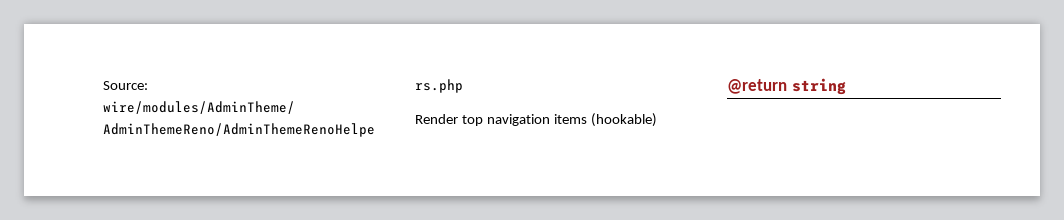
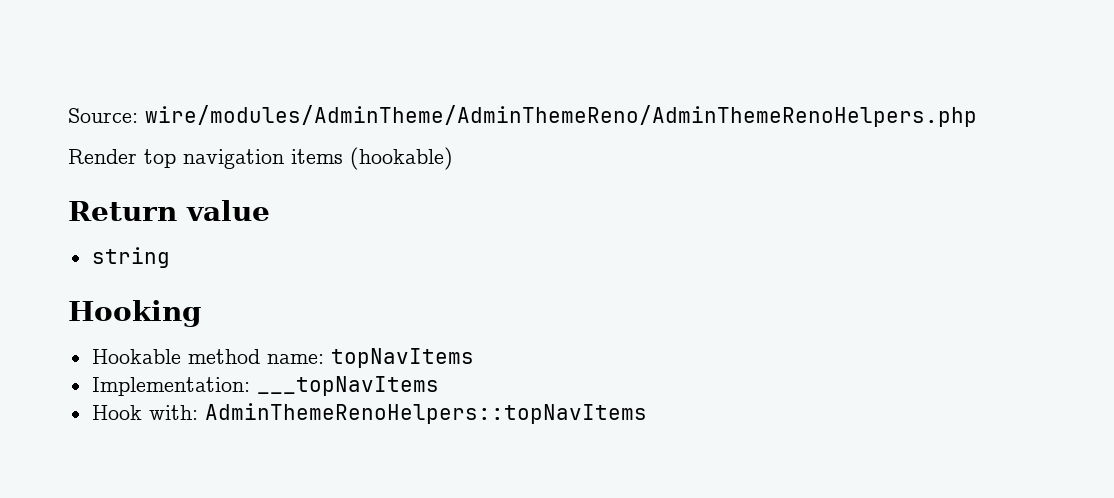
[727,79,787,94] @return -> [68,200,270,221] Return value //
(846, 86) none -> [68,300,202,327] [91,348,474,368] [91,376,439,396] [91,403,647,424] // Hooking // Hookable method name: topNavItems // Implementation: ___topNavItems // Hook with: AdminThemeRenoHelpers::topNavItems

